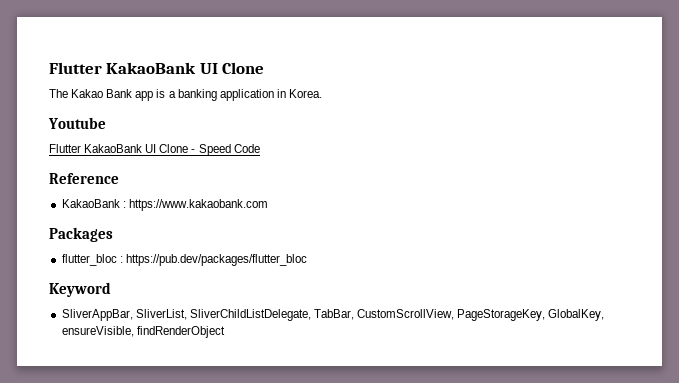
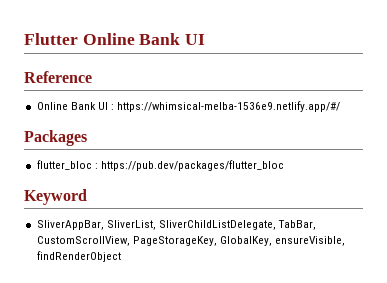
[49,62,265,74] [49,89,322,101] [48,117,106,129] [49,144,260,156] [49,173,119,184] [61,199,268,211] Flutter KakaoBank UI Clone // The Kakao Bank app is a banking application in Korea. // Youtube // Flutter KakaoBank UI Clone - Speed Code // Reference // KakaoBank : https://www.kakaobank.com -> [24,33,206,45] [24,71,92,83] [36,101,341,112] Flutter Online Bank UI // Reference // Online Bank UI : https://whimsical-melba-1536e9.netlify.app/#/

